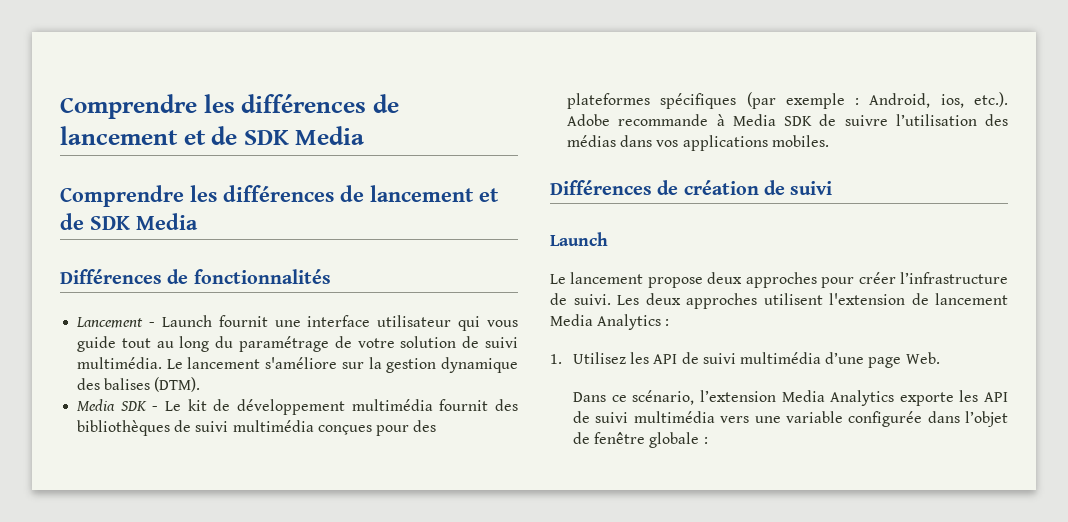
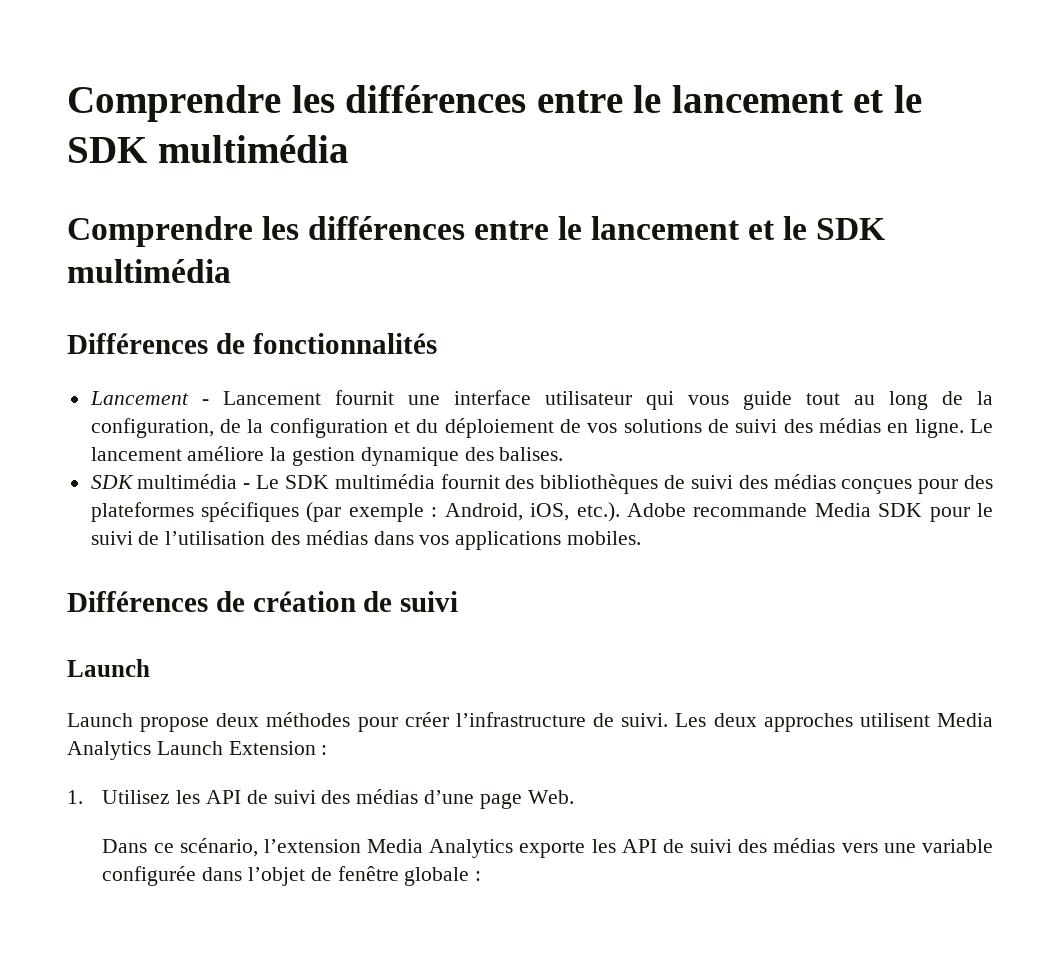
[60,94,399,119] [60,126,365,145] [60,185,499,207] [60,213,198,230] Comprendre les différences de lancement et de SDK Media // Comprendre les différences de lancement et de SDK Media -> [67,85,922,122] [67,135,349,163] [67,216,886,247] [67,259,231,283] Comprendre les différences entre le lancement et le SDK multimédia // Comprendre les différences entre le lancement et le SDK multimédia
[161,315,212,327] Launch -> [222,391,321,405] Lancement
[215,336,518,352] [77,357,518,373] [77,377,201,392] [77,399,346,415] du paramétrage de votre solution de suivi multimédia. Le lancement s'améliore sur la gestion dynamique des balises (DTM). // Media SDK - Le kit de développement -> [941,391,993,405] [90,418,994,438] [90,446,564,466] [90,474,329,489] de la configuration, de la configuration et du déploiement de vos solutions de suivi des médias en ligne. Le lancement améliore la gestion dynamique des balises. // SDK multimédia - Le SDK
[232,420,314,432] multimédia -> [738,474,836,489] des médias
[940,94,964,108] ios, -> [530,503,570,521] iOS,
[716,114,888,126] à Media SDK de suivre -> [814,503,994,522] [90,531,160,545] Media SDK pour le suivi de
[550,272,644,284] Le lancement -> [67,713,133,727] Launch
[745,272,817,288] approches -> [266,712,351,727] méthodes
[829,293,1008,305] [550,314,662,330] l'extension de lancement Media Analytics -> [937,713,994,727] [67,741,316,760] Media Analytics Launch Extension
[740,352,822,364] multimédia -> [321,789,419,804] des médias
[633,411,715,423] multimédia -> [738,838,836,853] des médias

